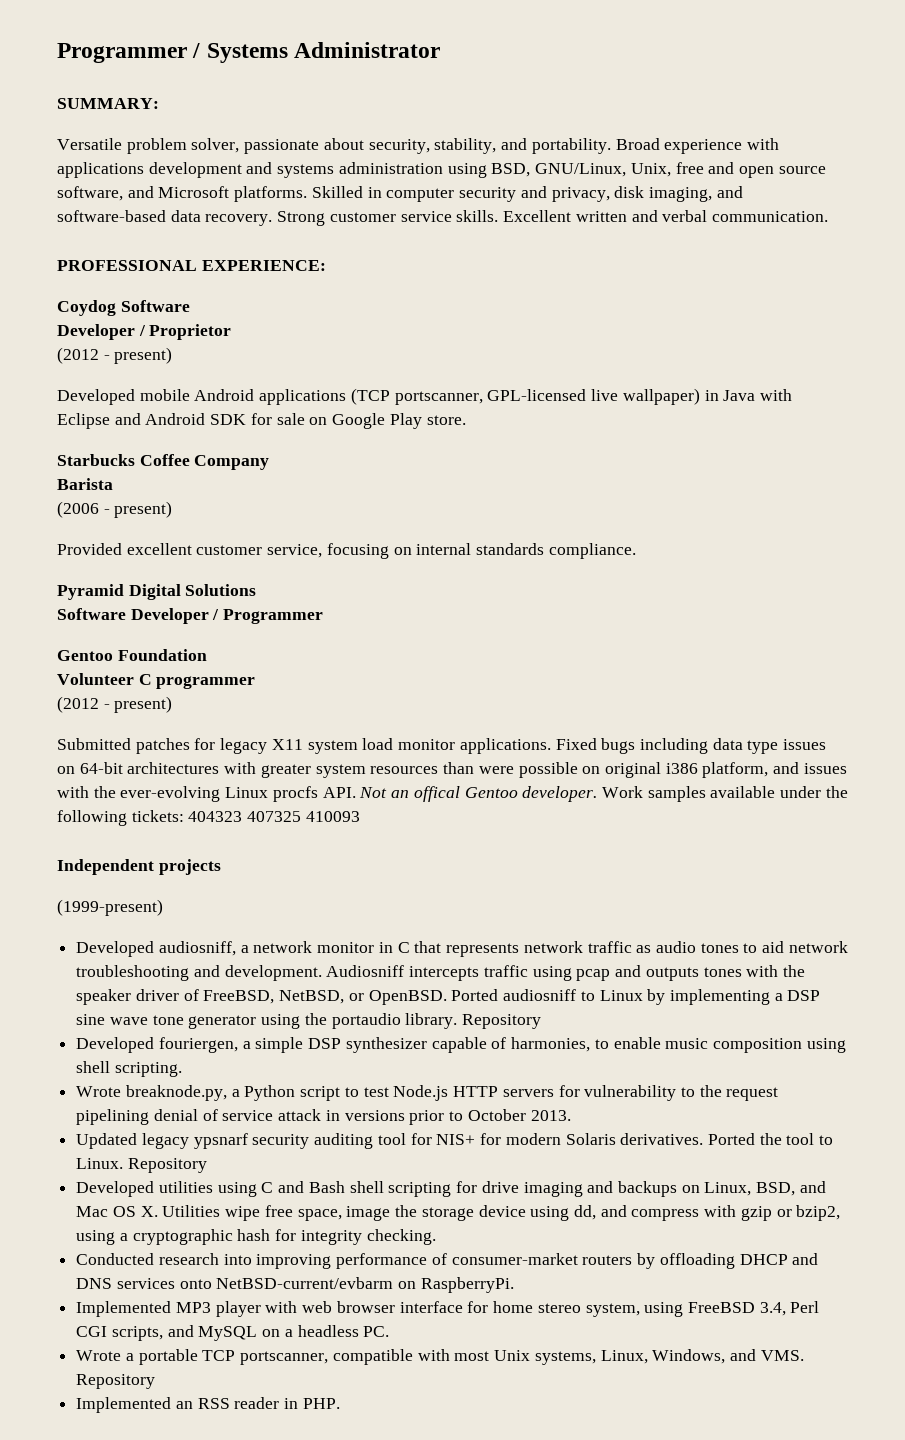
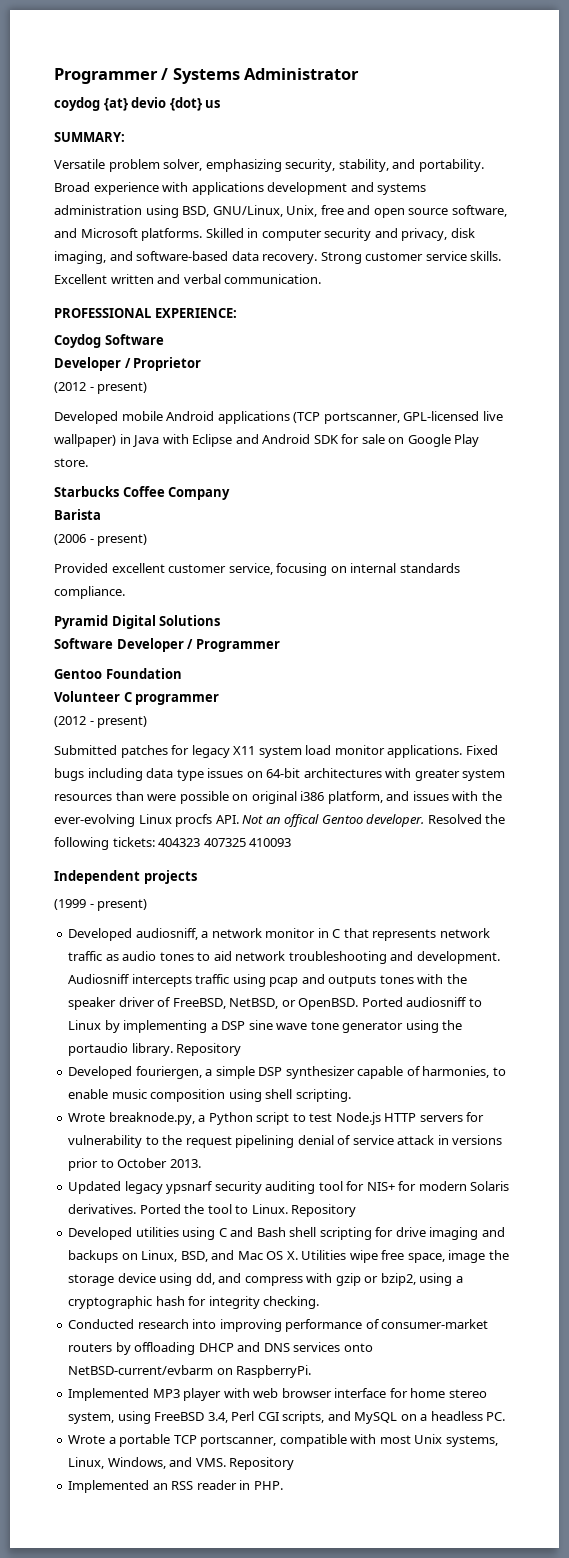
(441, 50) none -> [54,97,221,111] // coydog {at} devio {dot} us
[244,138,364,154] passionate about -> [205,159,282,172] emphasizing
[601,786,822,802] Work samples available under -> [427,814,482,824] Resolved
[57,899,163,916] (1999-present) -> [54,899,148,911] (1999 - present)

